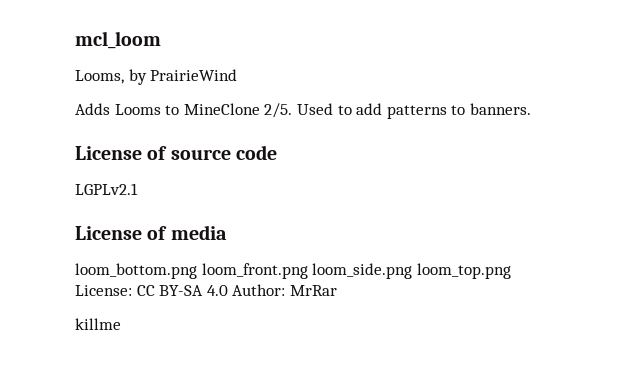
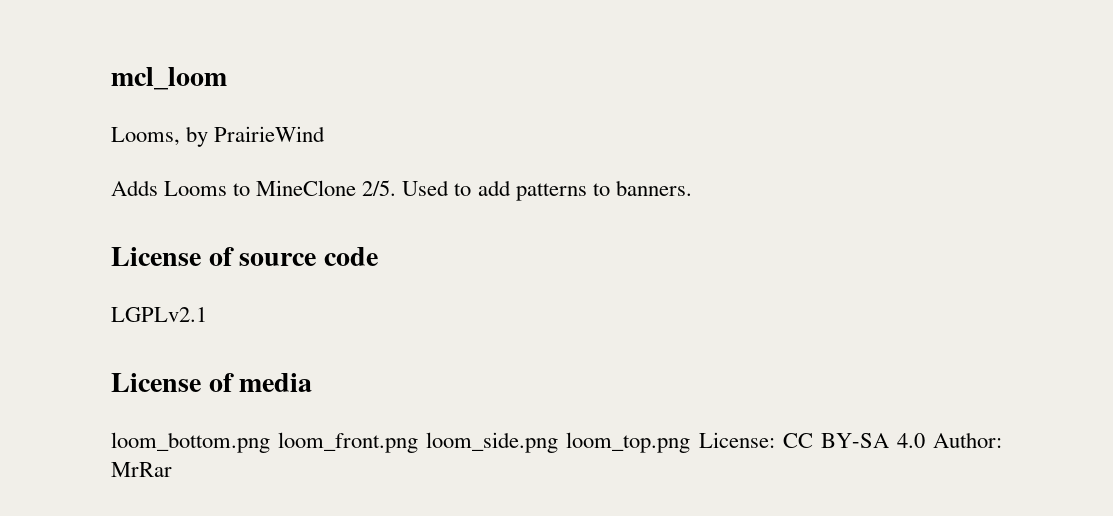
[75,318,121,330] // killme -> (172, 469) none

